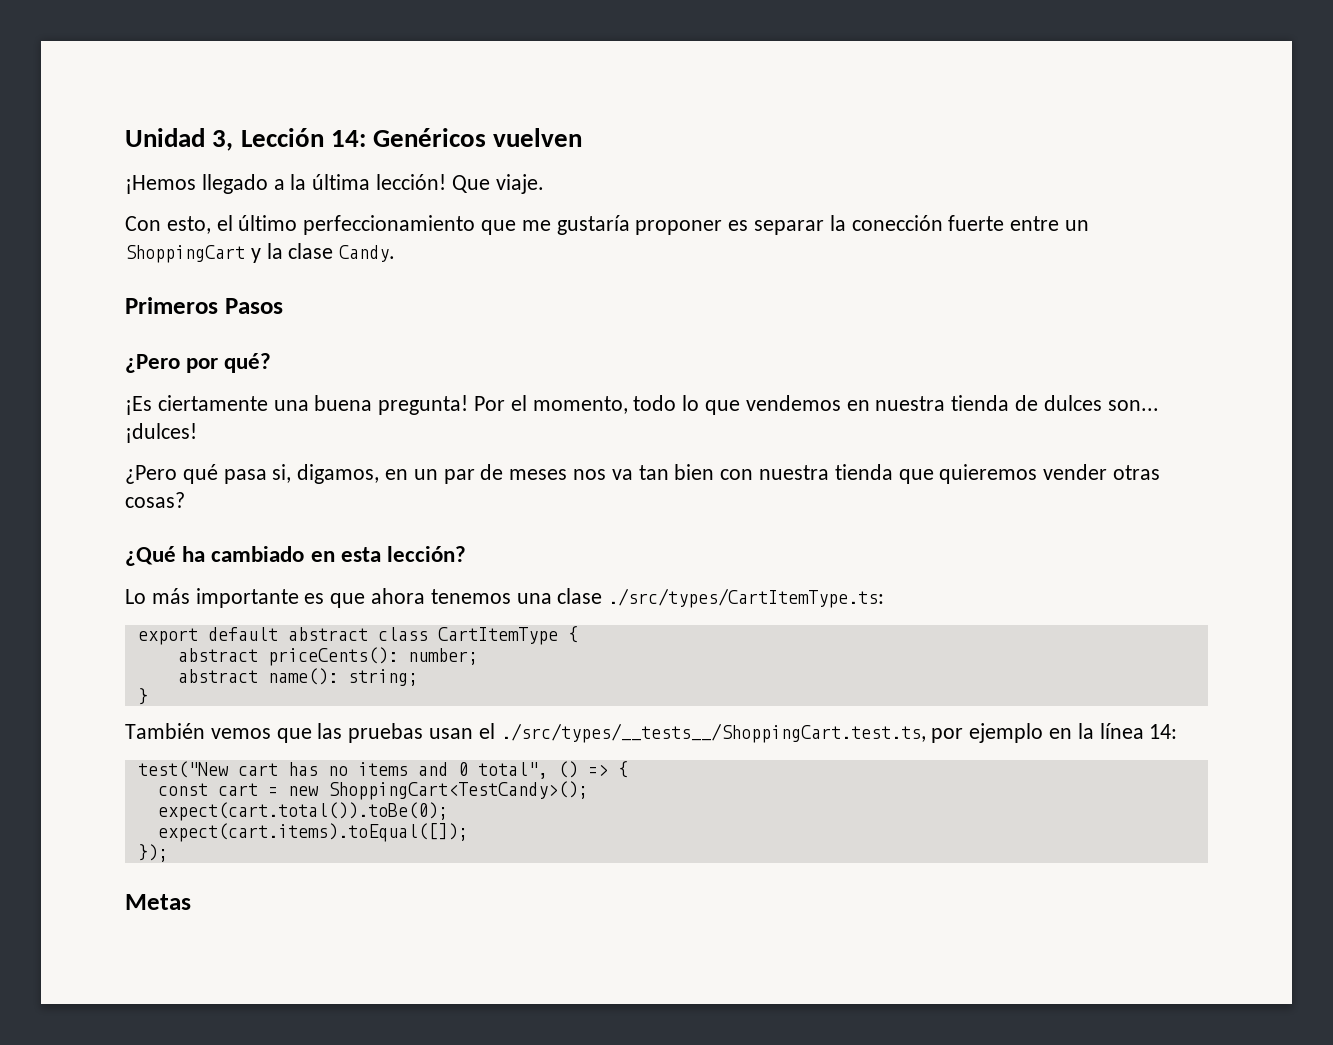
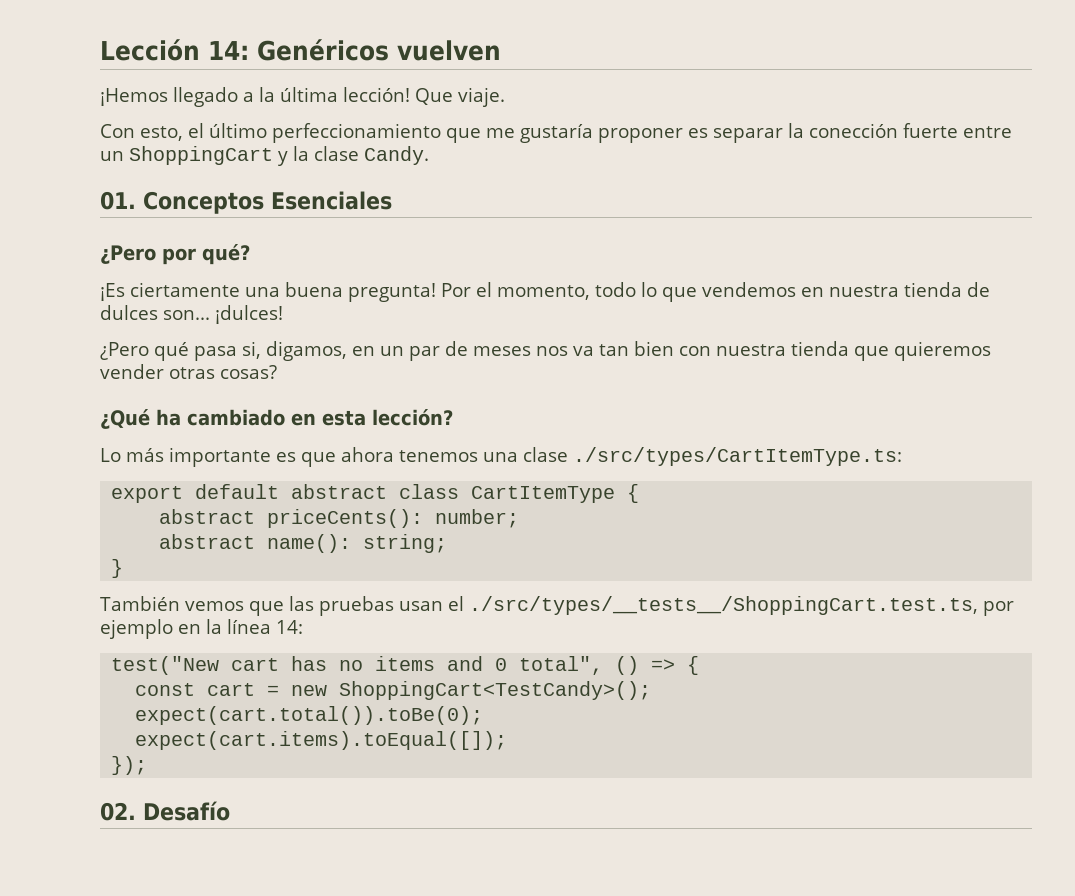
[125,128,234,151] Unidad 3, -> (100, 50) none
[125,297,283,314] Primeros Pasos -> [100,191,392,214] 01. Conceptos Esenciales
[125,894,191,910] Metas -> [100,801,230,821] 02. Desafío

